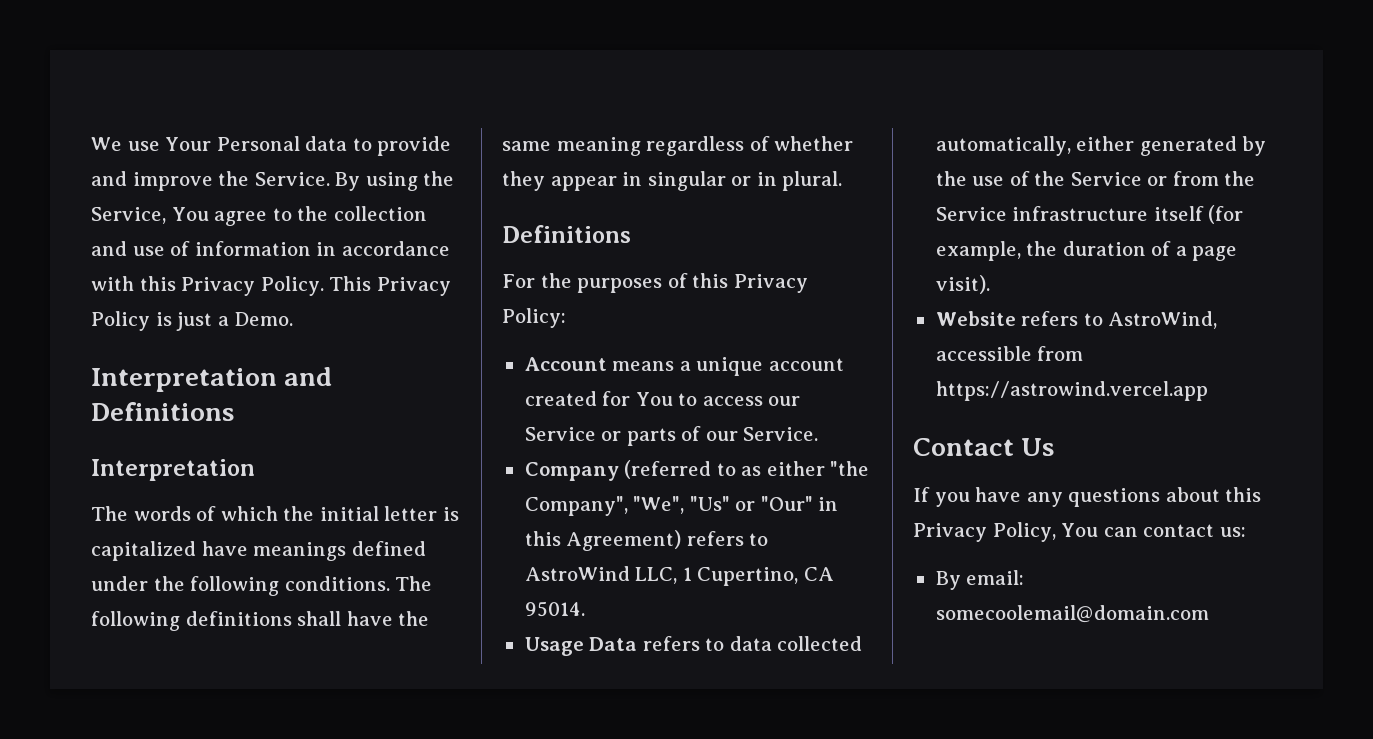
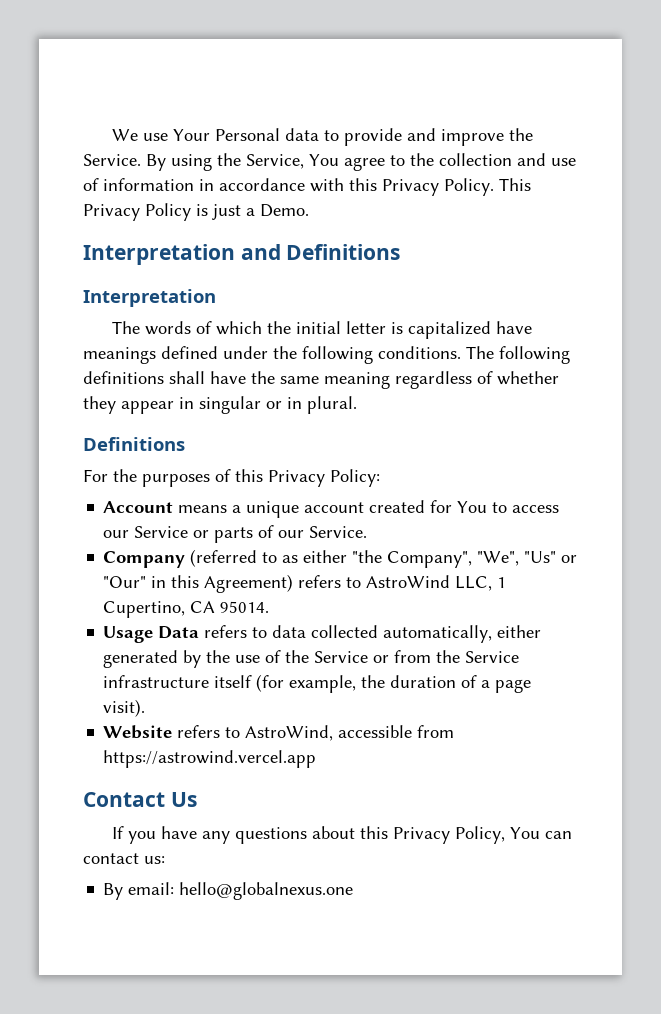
[935,605,1209,623] somecoolemail@domain.com -> [179,882,354,900] hello@globalnexus.one

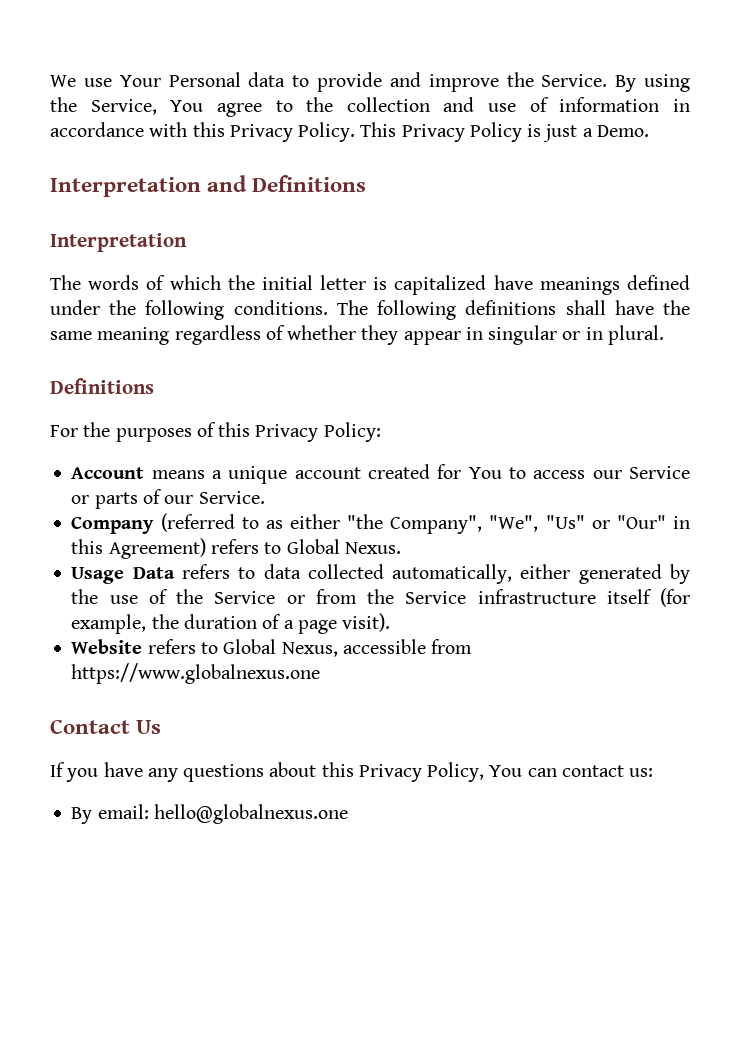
[366,575,507,591] [103,601,270,618] AstroWind LLC, 1 Cupertino, CA 95014. -> [286,539,401,554] Global Nexus.
[245,725,334,741] AstroWind, -> [223,639,338,657] Global Nexus,
[103,750,317,768] https://astrowind.vercel.app -> [71,663,321,684] https://www.globalnexus.one

